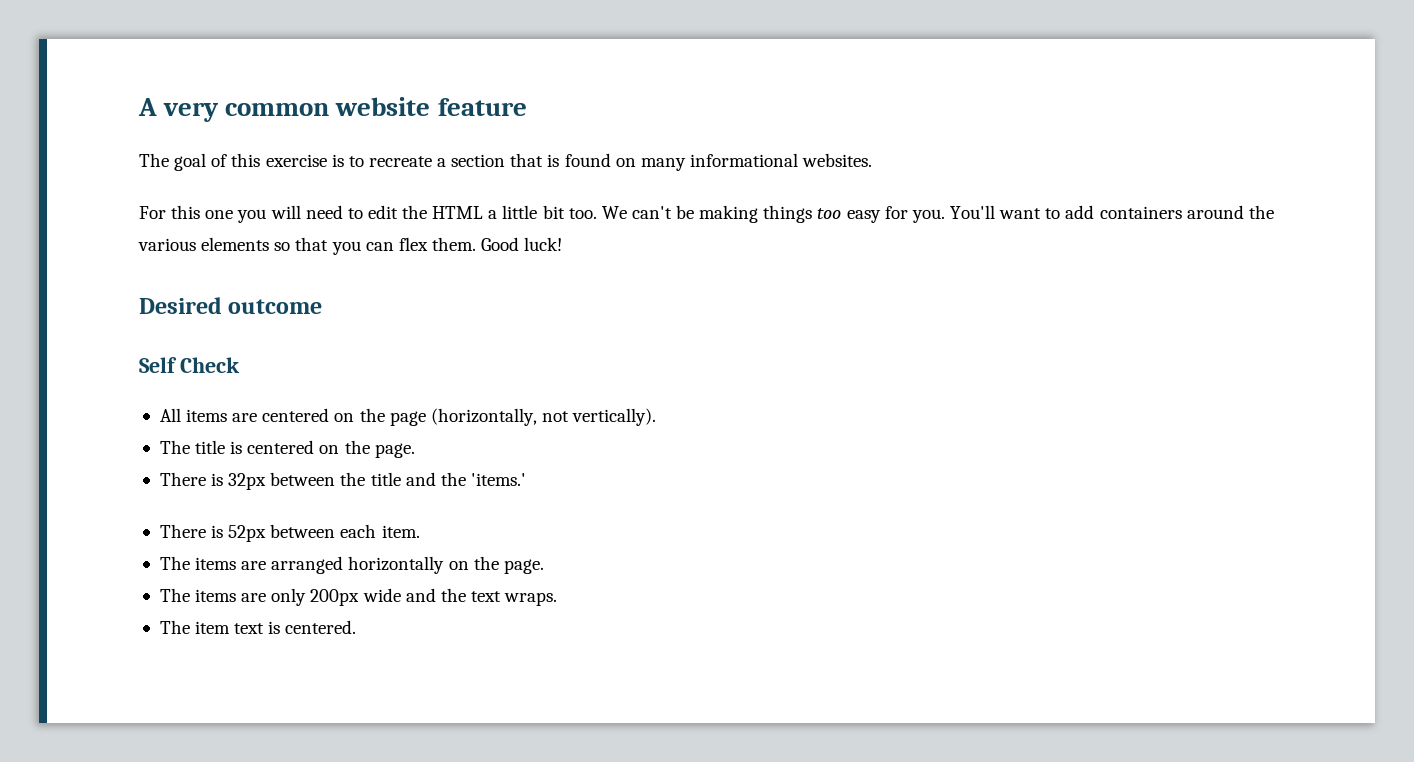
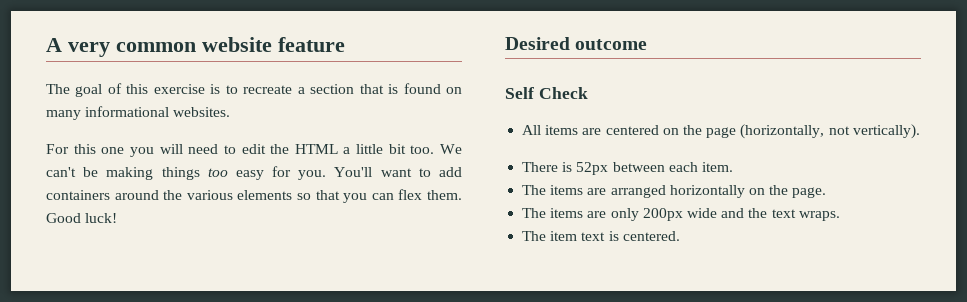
[159,440,415,458] [159,472,526,490] // The title is centered on the page. // There is 32px between the title and the 'items.' -> (920, 131) none

